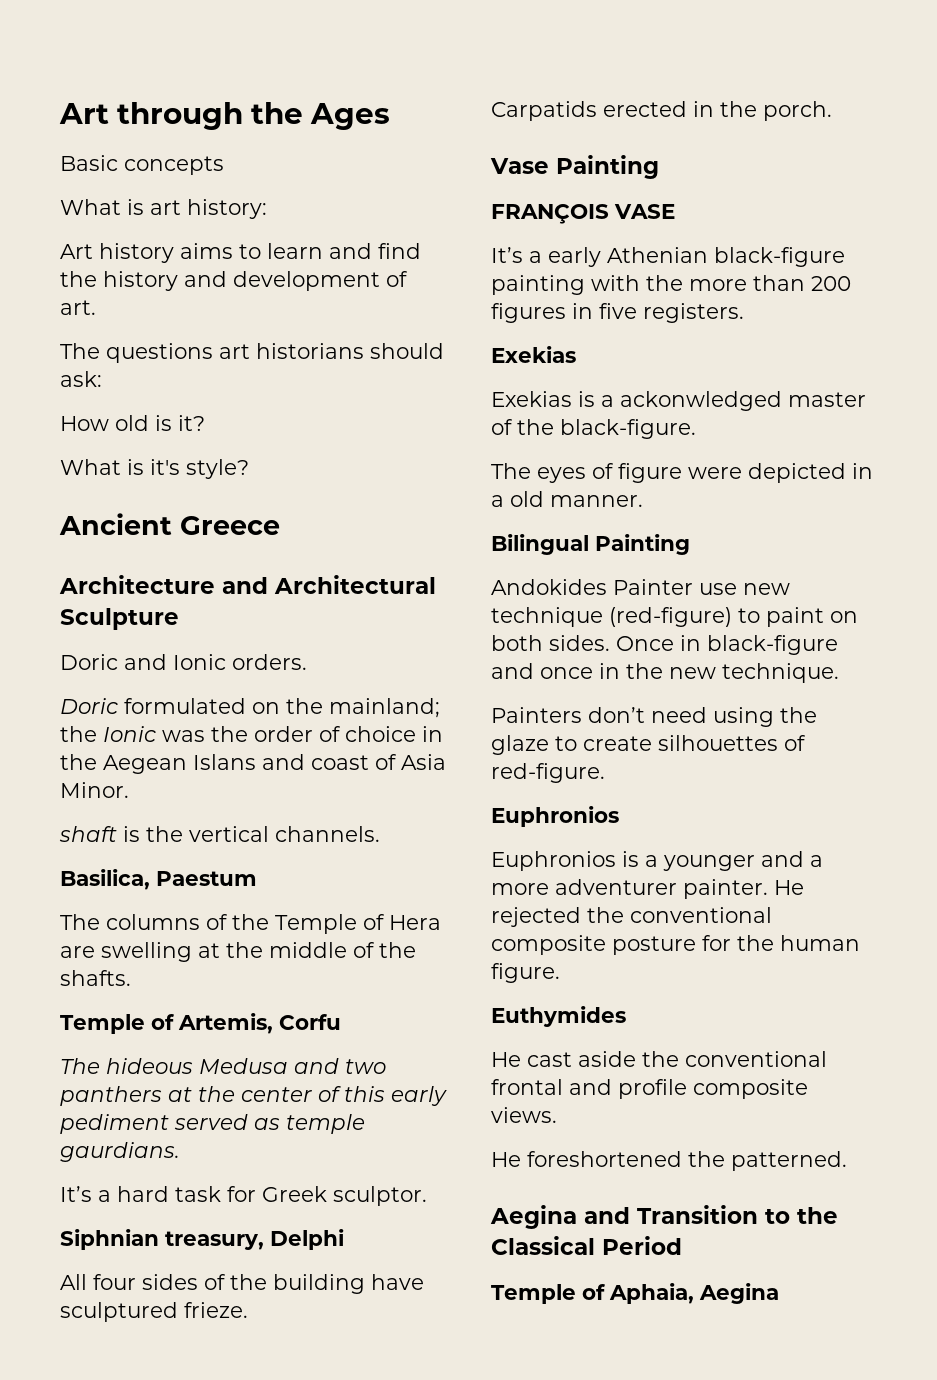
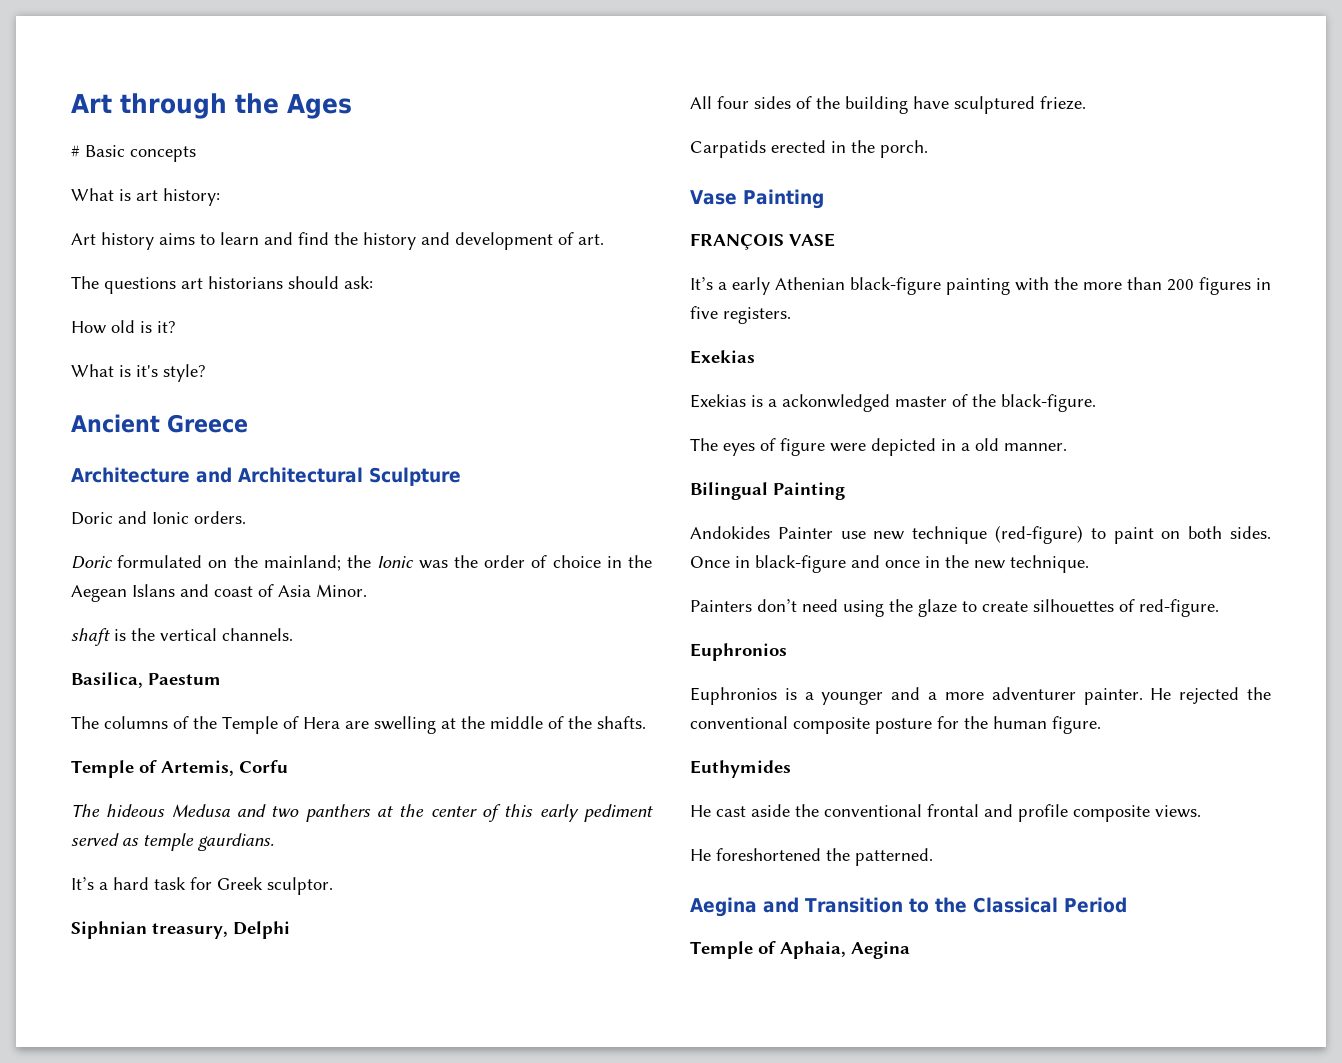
(390, 116) none -> [71,145,80,157] #

